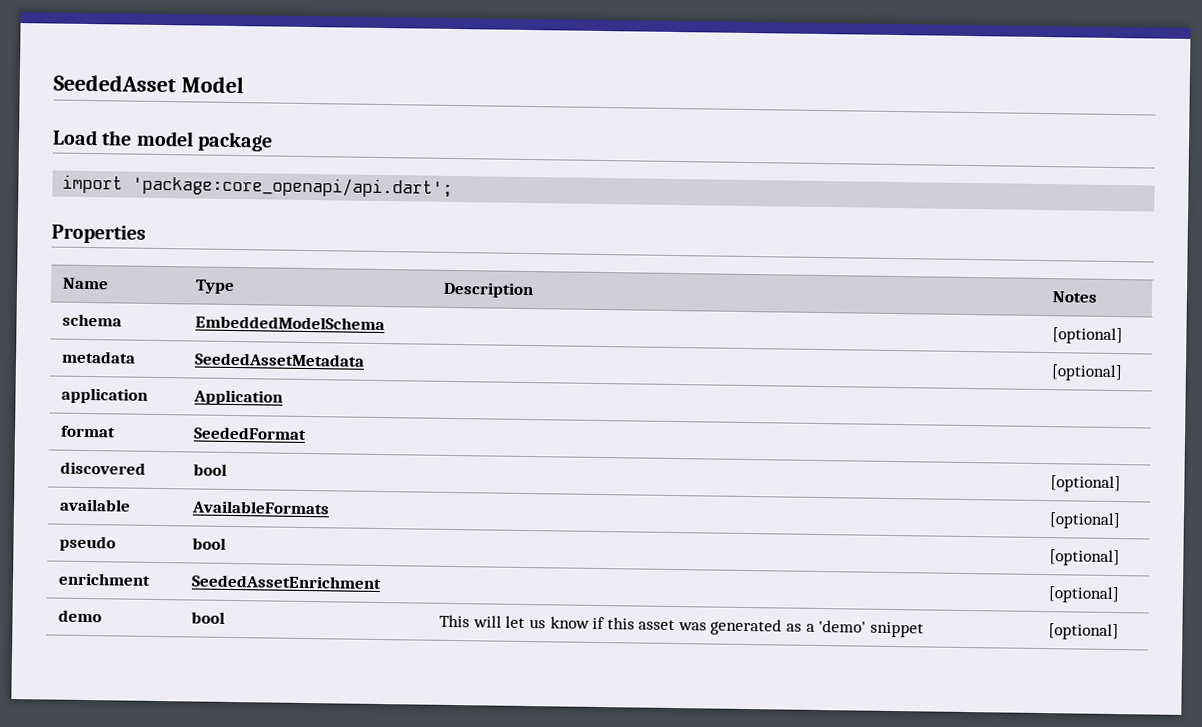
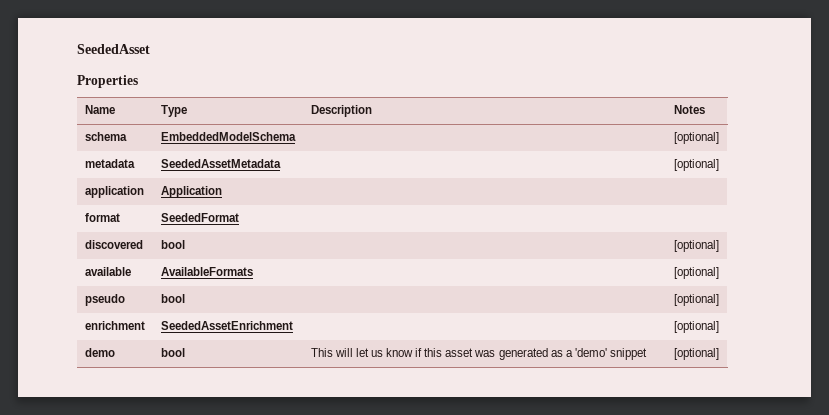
[180,76,244,94] [52,129,274,152] [62,174,454,198] Model // Load the model package // import 'package:core_openapi/api.dart'; -> (150, 49) none

